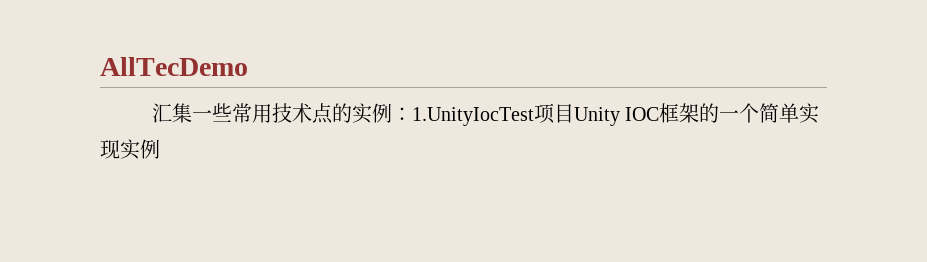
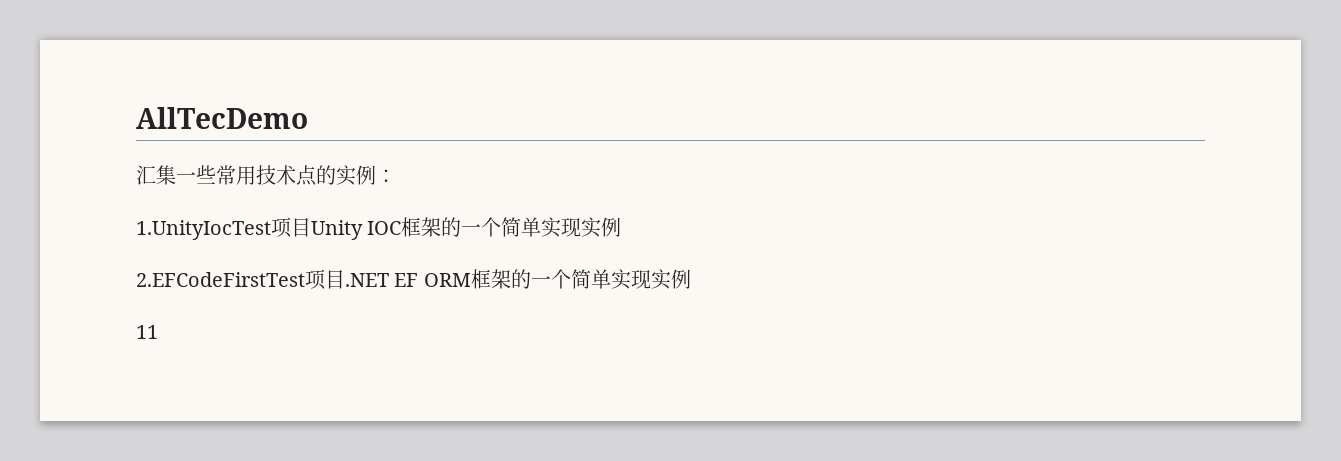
(412, 114) none -> (396, 176) //
(160, 149) none -> [136,269,691,290] [136,325,158,339] // 2.EFCodeFirstTest项目.NET EF ORM框架的一个简单实现实例 // 11

